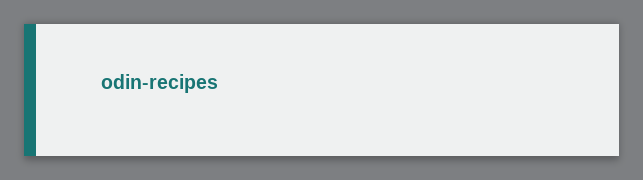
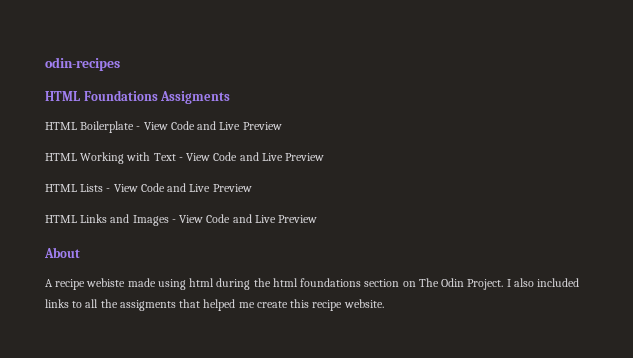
(218, 83) none -> [45,90,231,104] [45,121,282,133] [45,152,325,164] [45,183,252,192] [45,214,318,226] [44,247,80,258] [45,278,580,290] [45,299,384,311] // HTML Foundations Assigments // HTML Boilerplate - View Code and Live Preview // HTML Working with Text - View Code and Live Preview // HTML Lists - View Code and Live Preview // HTML Links and Images - View Code and Live Preview // About // A recipe webiste made using html during the html foundations section on The Odin Project. I also included links to all the assigments that helped me create this recipe website.

